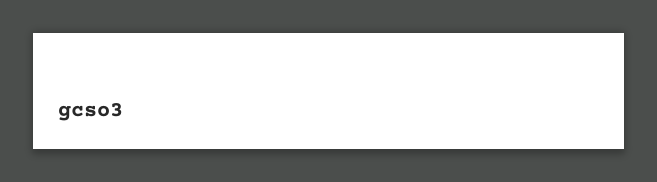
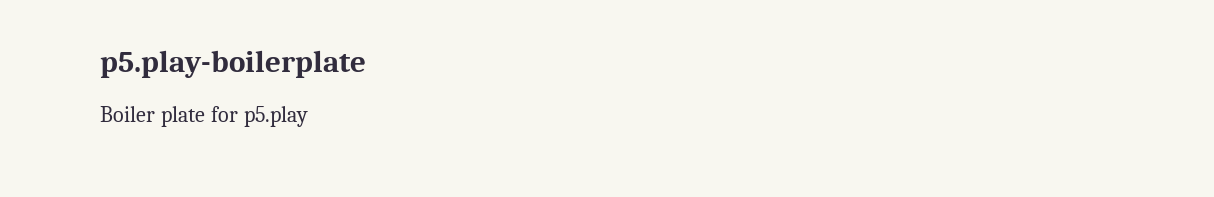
[58,103,123,121] gcso3 -> [100,50,366,78] [100,106,308,127] p5.play-boilerplate // Boiler plate for p5.play

